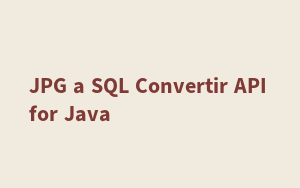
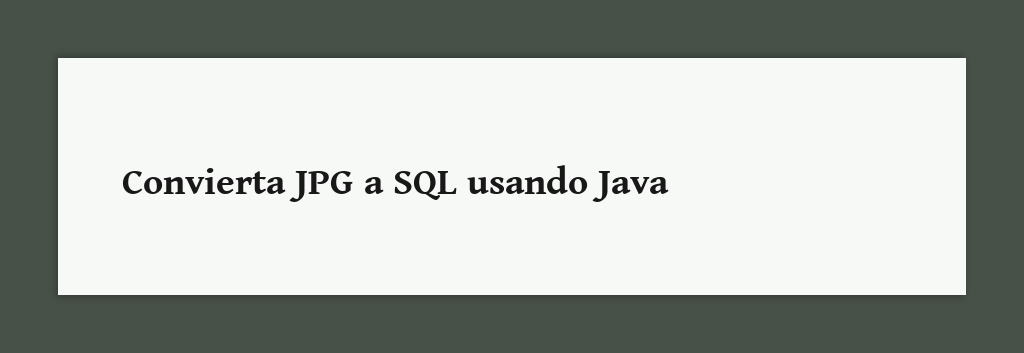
(29, 85) none -> [122,168,286,194] Convierta
[134,77,267,93] [29,105,58,121] Convertir API for -> [467,165,589,194] usando

